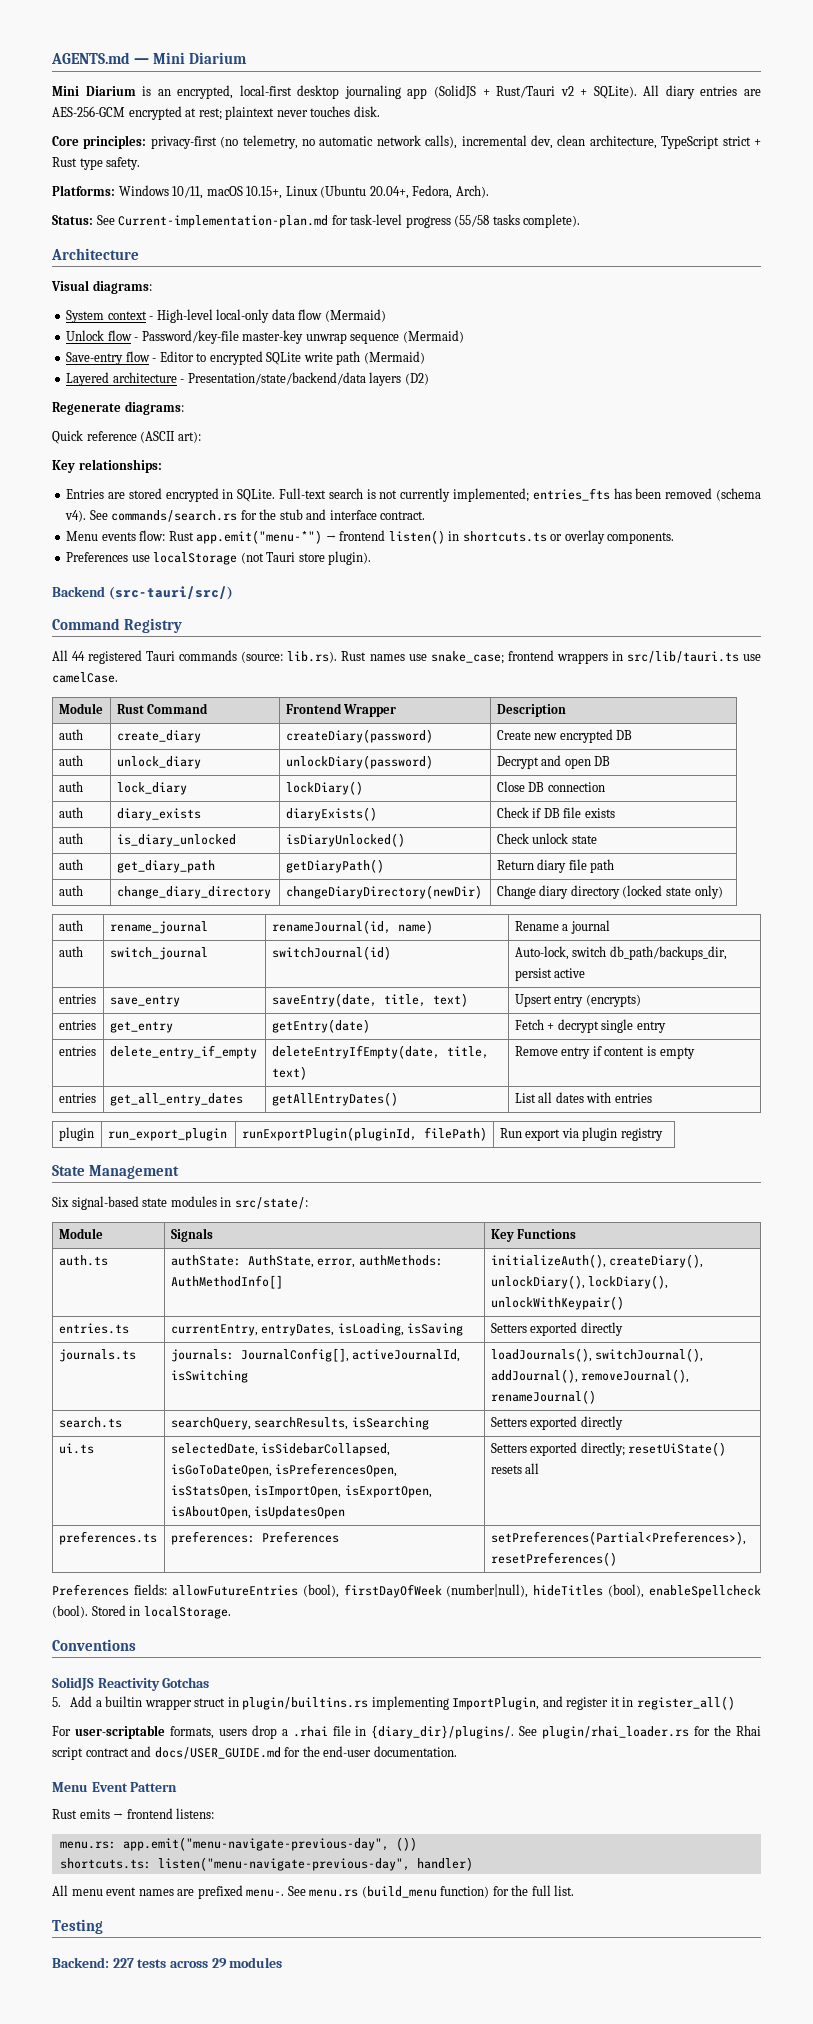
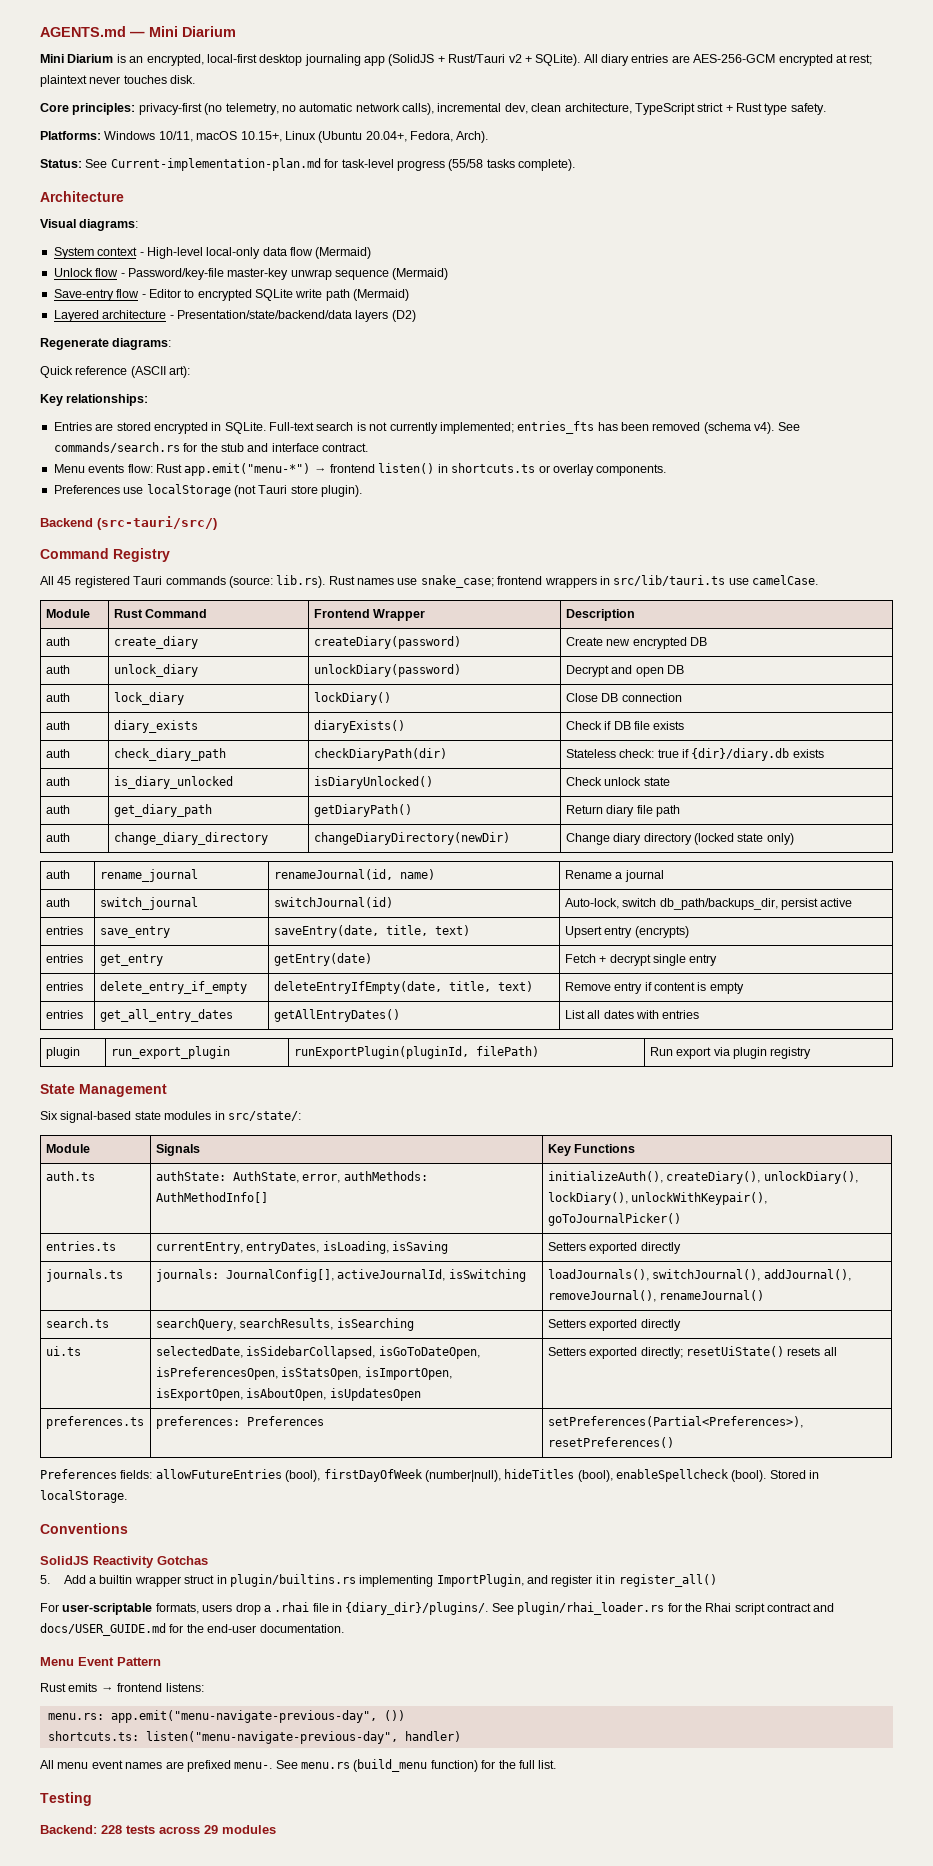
[72,651,86,661] 44 -> [57,576,72,585] 45
(615, 813) none -> [45,749,70,758] [113,748,226,761] [313,748,447,761] [565,748,824,761] // auth | check_diary_path | checkDiaryPath(dir) | Stateless check: true if {dir}/diary.db exists
[490,1296,624,1310] unlockWithKeypair() -> [631,1192,768,1205] [547,1213,681,1226] unlockWithKeypair(), goToJournalPicker()
[112,1958,134,1968] 227 -> [101,1825,122,1834] 228

